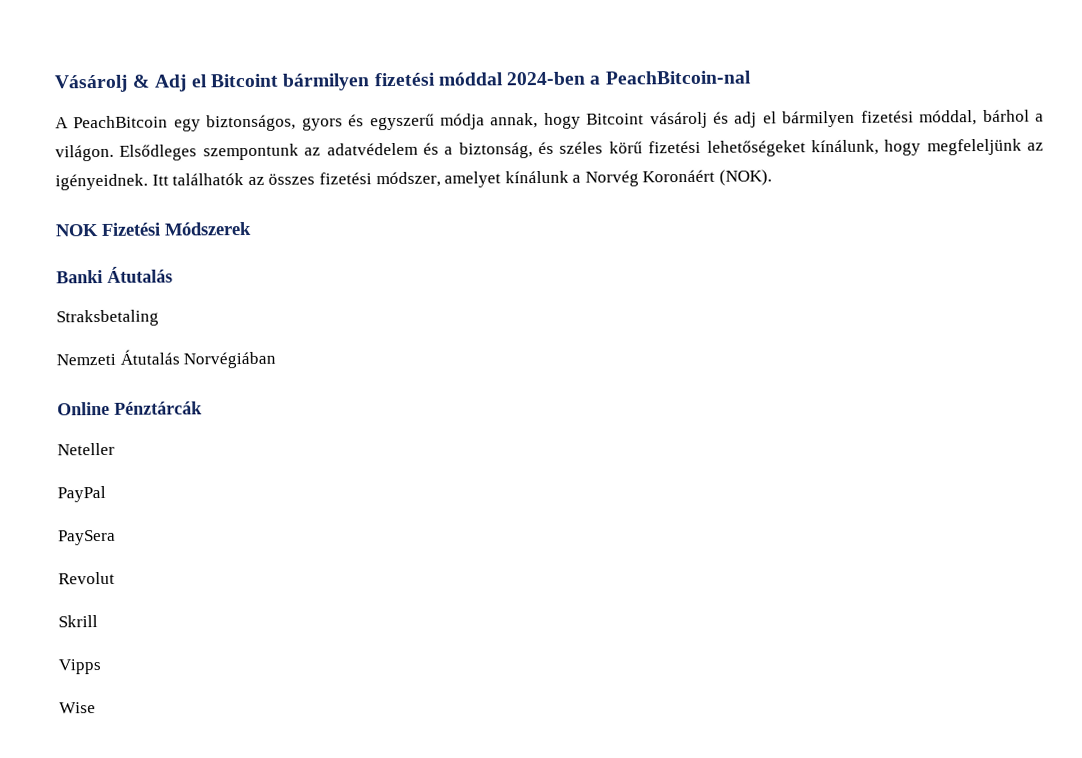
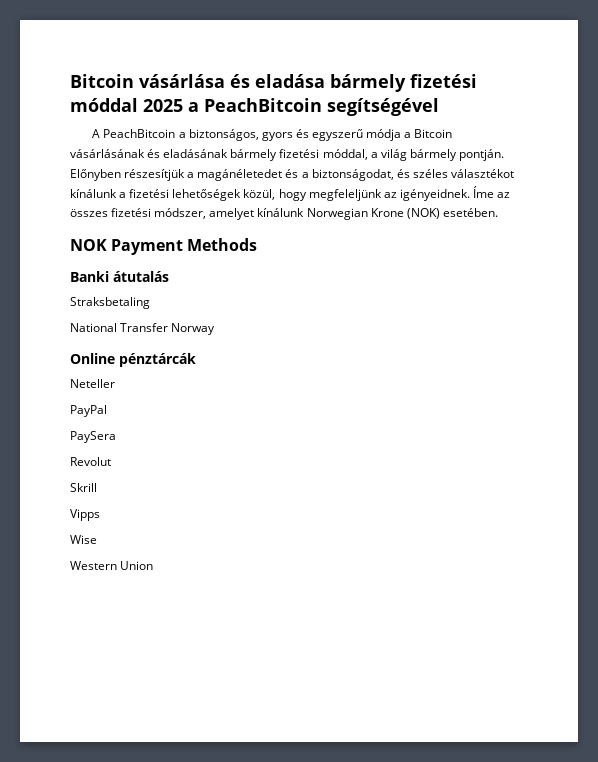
[54,70,751,93] Vásárolj & Adj el Bitcoint bármilyen fizetési móddal 2024-ben a PeachBitcoin-nal -> [70,74,477,92] [70,98,439,116] Bitcoin vásárlása és eladása bármely fizetési móddal 2025 a PeachBitcoin segítségével
[173,118,201,132] egy -> [178,132,186,138] a
[490,109,1045,129] [55,142,418,162] annak, hogy Bitcoint vásárolj és adj el bármilyen fizetési móddal, bárhol a világon. Elsődleges szempontunk az adatvédelem -> [404,129,453,138] [70,149,504,161] [70,169,283,181] a Bitcoin vásárlásának és eladásának bármely fizetési móddal, a világ bármely pontján. Előnyben részesítjük a magánéletedet
[458,142,533,159] biztonság, -> [311,169,394,181] biztonságodat,
[608,139,879,157] körű fizetési lehetőségeket kínálunk, -> [450,169,514,178] [70,189,276,201] választékot kínálunk a fizetési lehetőségek közül,
[151,173,245,186] Itt találhatók -> [472,186,494,198] Íme
[572,169,773,187] a Norvég Koronáért (NOK). -> [306,208,498,220] Norwegian Krone (NOK) esetében.
[101,221,252,236] Fizetési Módszerek -> [111,238,258,255] Payment Methods
[107,266,173,283] Átutalás -> [113,271,169,282] átutalás
[56,349,277,369] Nemzeti Átutalás Norvégiában -> [70,323,216,335] National Transfer Norway
[114,401,202,415] Pénztárcák -> [119,353,196,367] pénztárcák
(96, 708) none -> [70,561,154,570] // Western Union

